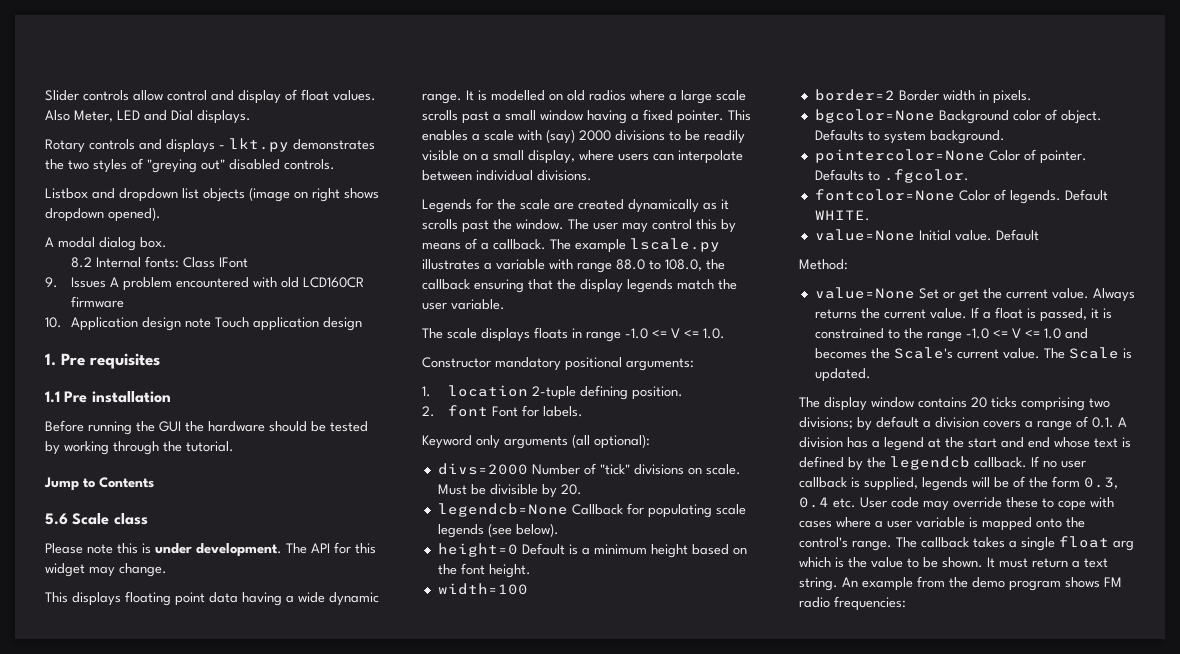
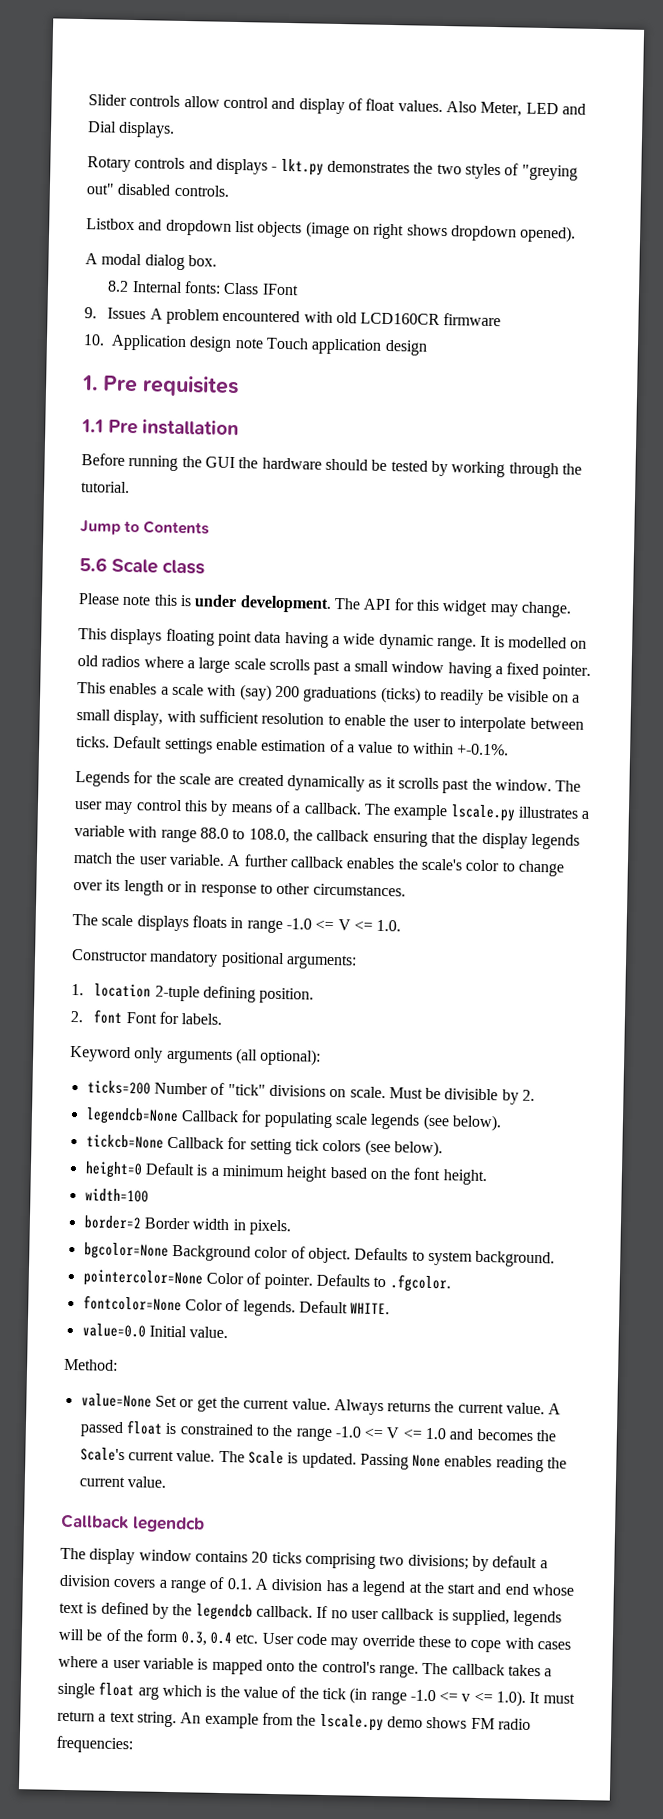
[579,130,745,144] 2000 divisions to be readily -> [274,685,504,705] 200 graduations (ticks) to readily be
[579,150,743,164] [422,170,592,181] where users can interpolate between individual divisions. -> [166,710,584,733] [76,735,510,756] with sufficient resolution to enable the user to interpolate between ticks. Default settings enable estimation of a value to within +-0.1%.
(505, 304) none -> [227,854,564,877] [73,879,406,898] A further callback enables the scale's color to change over its length or in response to other circumstances.
[437,463,528,475] divs=2000 -> [86,1080,151,1095] ticks=200
[560,484,582,495] 20. -> [522,1089,536,1101] 2.
(559, 530) none -> [85,1134,443,1158] // tickcb=None Callback for setting tick colors (see below).
[814,229,915,241] value=None -> [81,1323,146,1338] value=0.0
[995,229,1039,241] Default -> (229, 1332) none
[970,307,1099,322] If a float is passed, it -> [548,1403,562,1415] [79,1420,163,1438] A passed float
(871, 375) none -> [359,1453,568,1473] [78,1476,166,1488] [60,1513,205,1533] Passing None enables reading the current value. // Callback legendcb
[907,557,983,568] to be shown. -> [281,1686,527,1707] of the tick (in range -1.0 <= v <= 1.0).
[972,577,1061,591] demo program -> [319,1713,423,1732] lscale.py demo

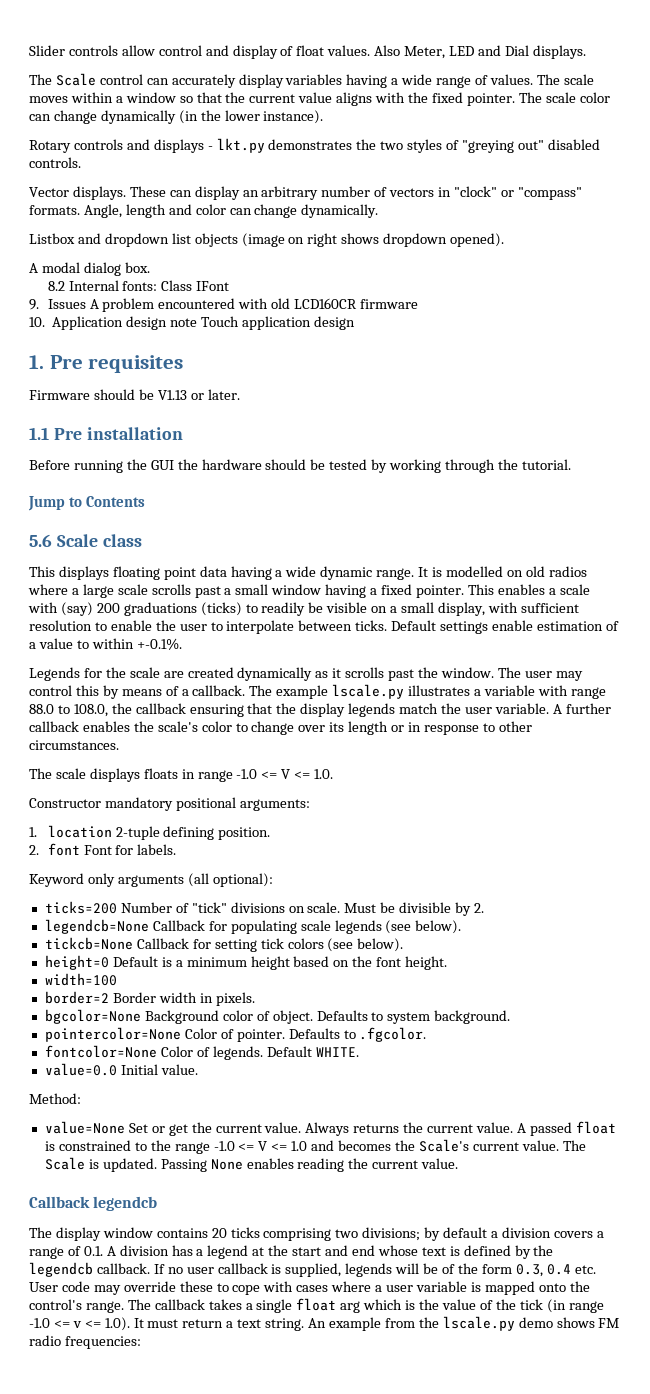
(176, 129) none -> [29,73,594,88] [29,92,610,106] [29,110,324,124] // The Scale control can accurately display variables having a wide range of values. The scale moves within a window so that the current value aligns with the fixed pointer. The scale color can change dynamically (in the lower instance).
(229, 190) none -> [29,186,582,200] [29,204,379,218] // Vector displays. These can display an arbitrary number of vectors in "clock" or "compass" formats. Angle, length and color can change dynamically.
(239, 386) none -> [29,389,240,400] // Firmware should be V1.13 or later.
[78,593,571,618] // Please note this is under development. The API for this widget may change. -> (142, 540) none

